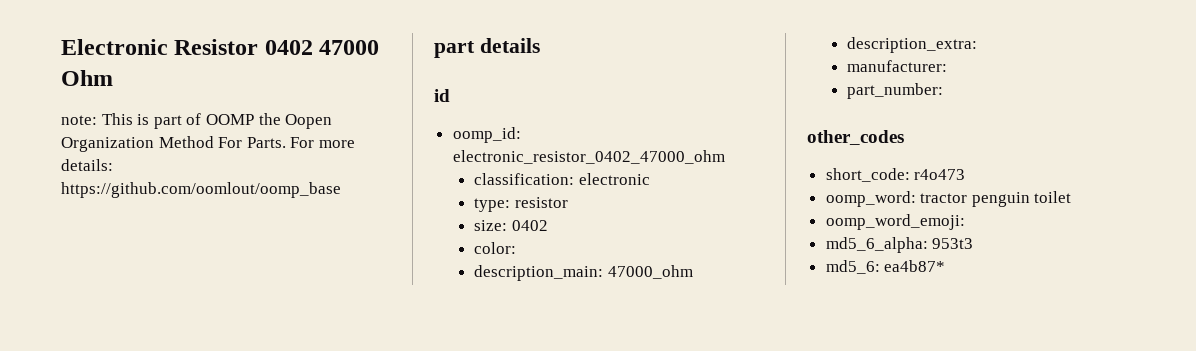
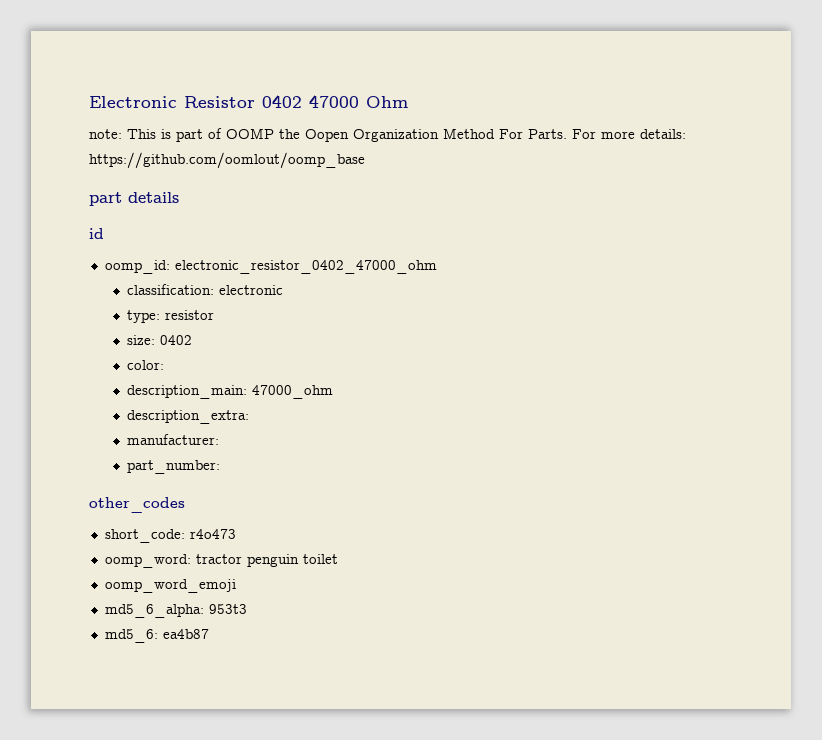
[825,214,965,230] oomp_word_emoji: -> [104,579,236,593] oomp_word_emoji
[884,260,946,272] ea4b87* -> [162,629,209,639] ea4b87

